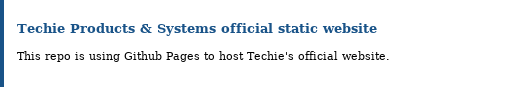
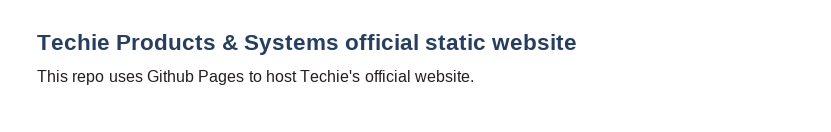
[75,52,120,62] is using -> [108,73,143,82] uses

